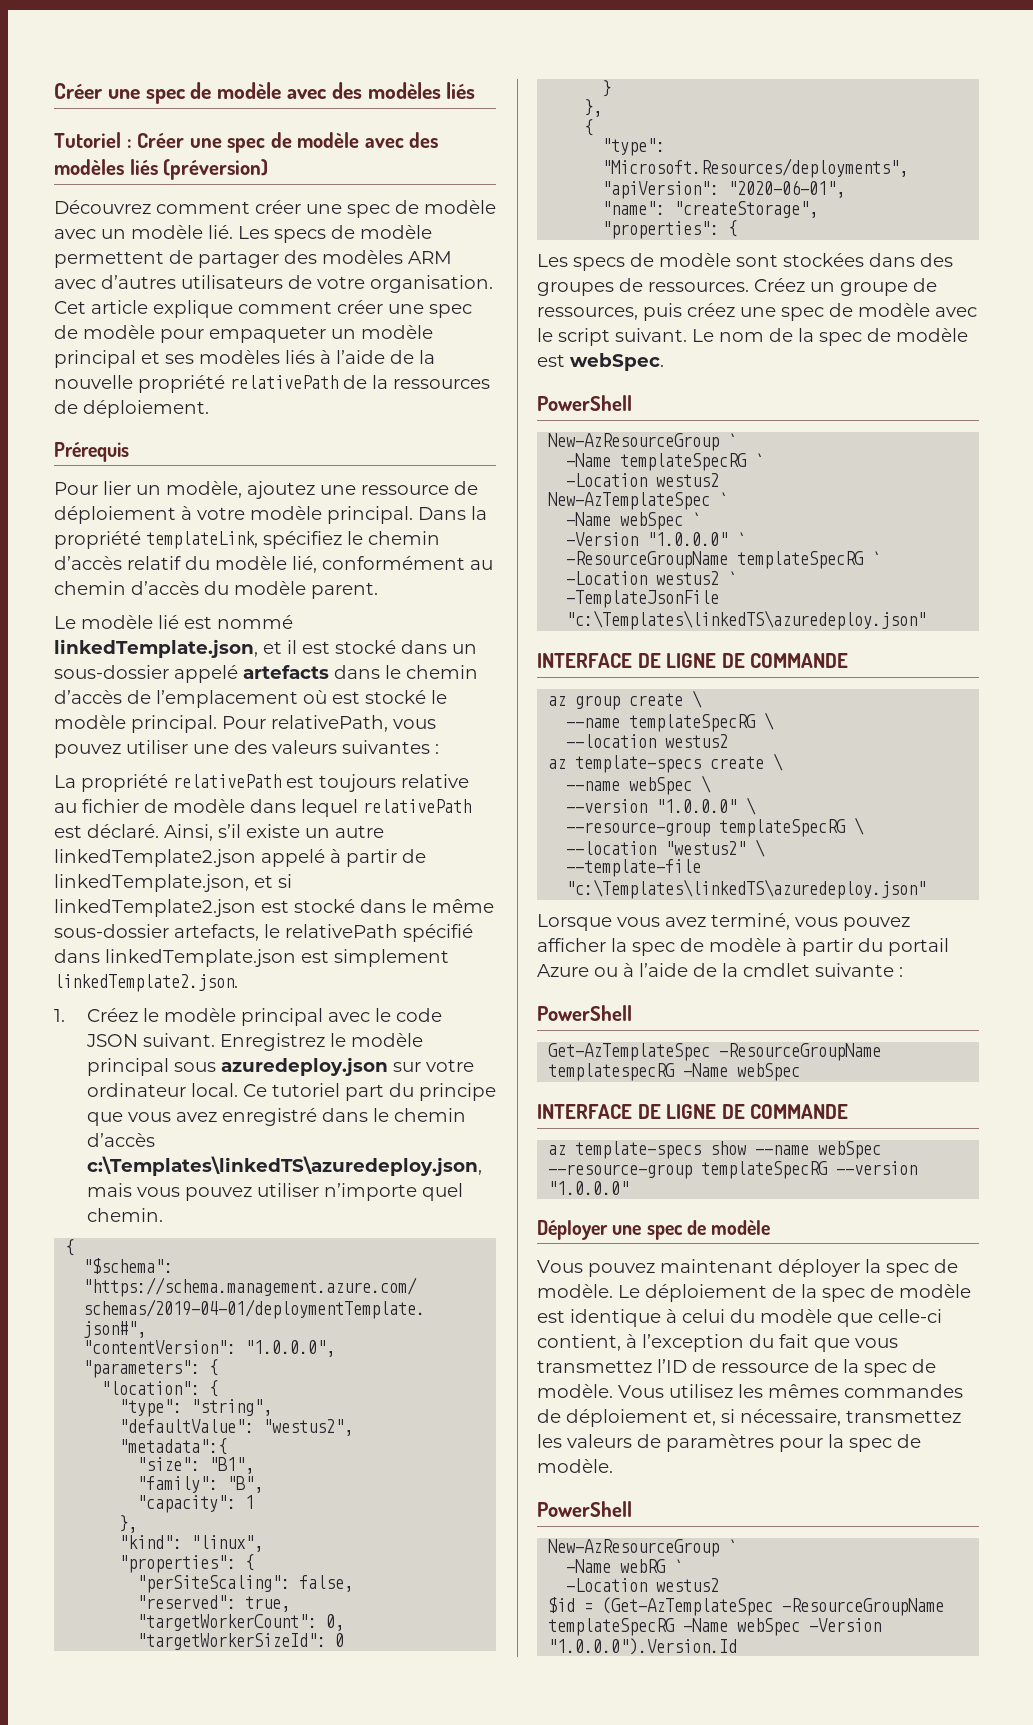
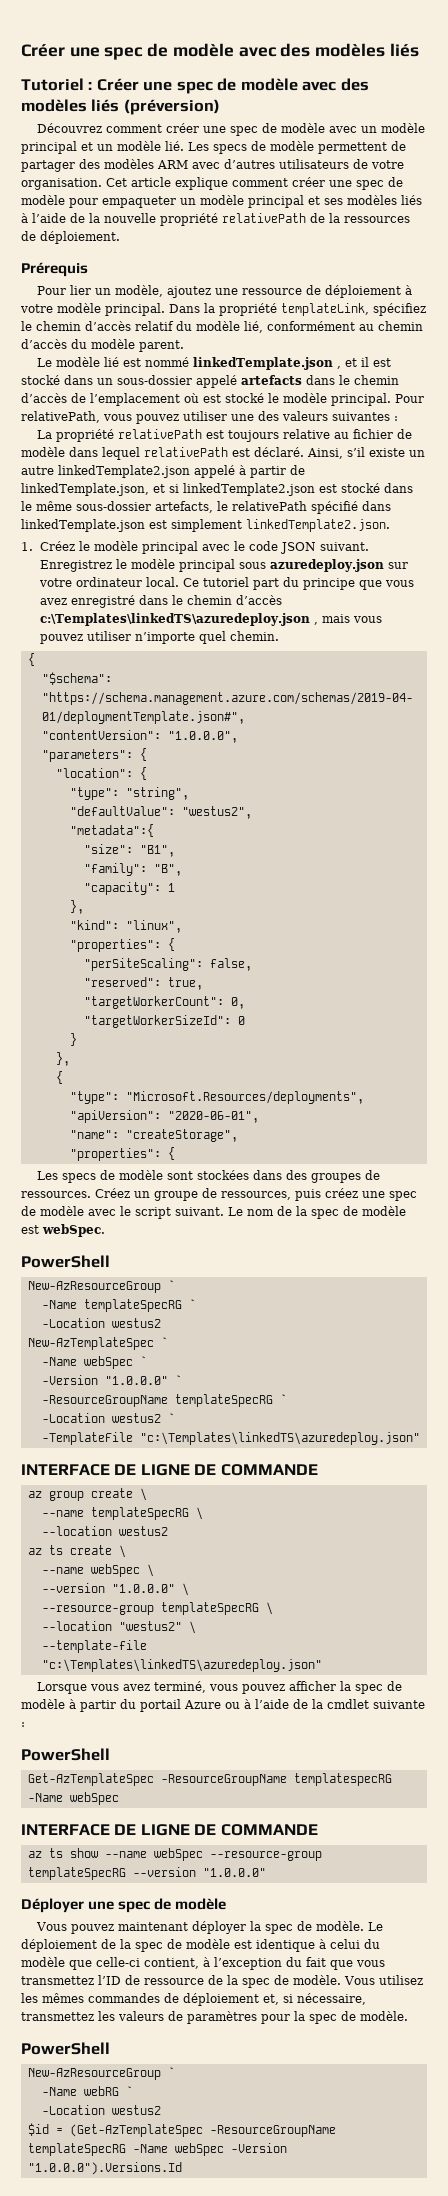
(203, 232) none -> [21,141,161,154] principal et un modèle
[54,639,258,658] linkedTemplate.json, -> [192,357,341,370] linkedTemplate.json ,
[86,1156,482,1176] c:\Templates\linkedTS\azuredeploy.json, -> [40,613,319,626] c:\Templates\linkedTS\azuredeploy.json ,
[566,590,720,608] -TemplateJsonFile -> [41,1432,133,1445] -TemplateFile
[575,755,702,773] template-specs -> [48,1545,63,1555] ts
[575,1141,702,1159] template-specs -> [48,1848,63,1858] ts
[548,1638,738,1655] "1.0.0.0").Version.Id -> [27,2162,182,2175] "1.0.0.0").Versions.Id

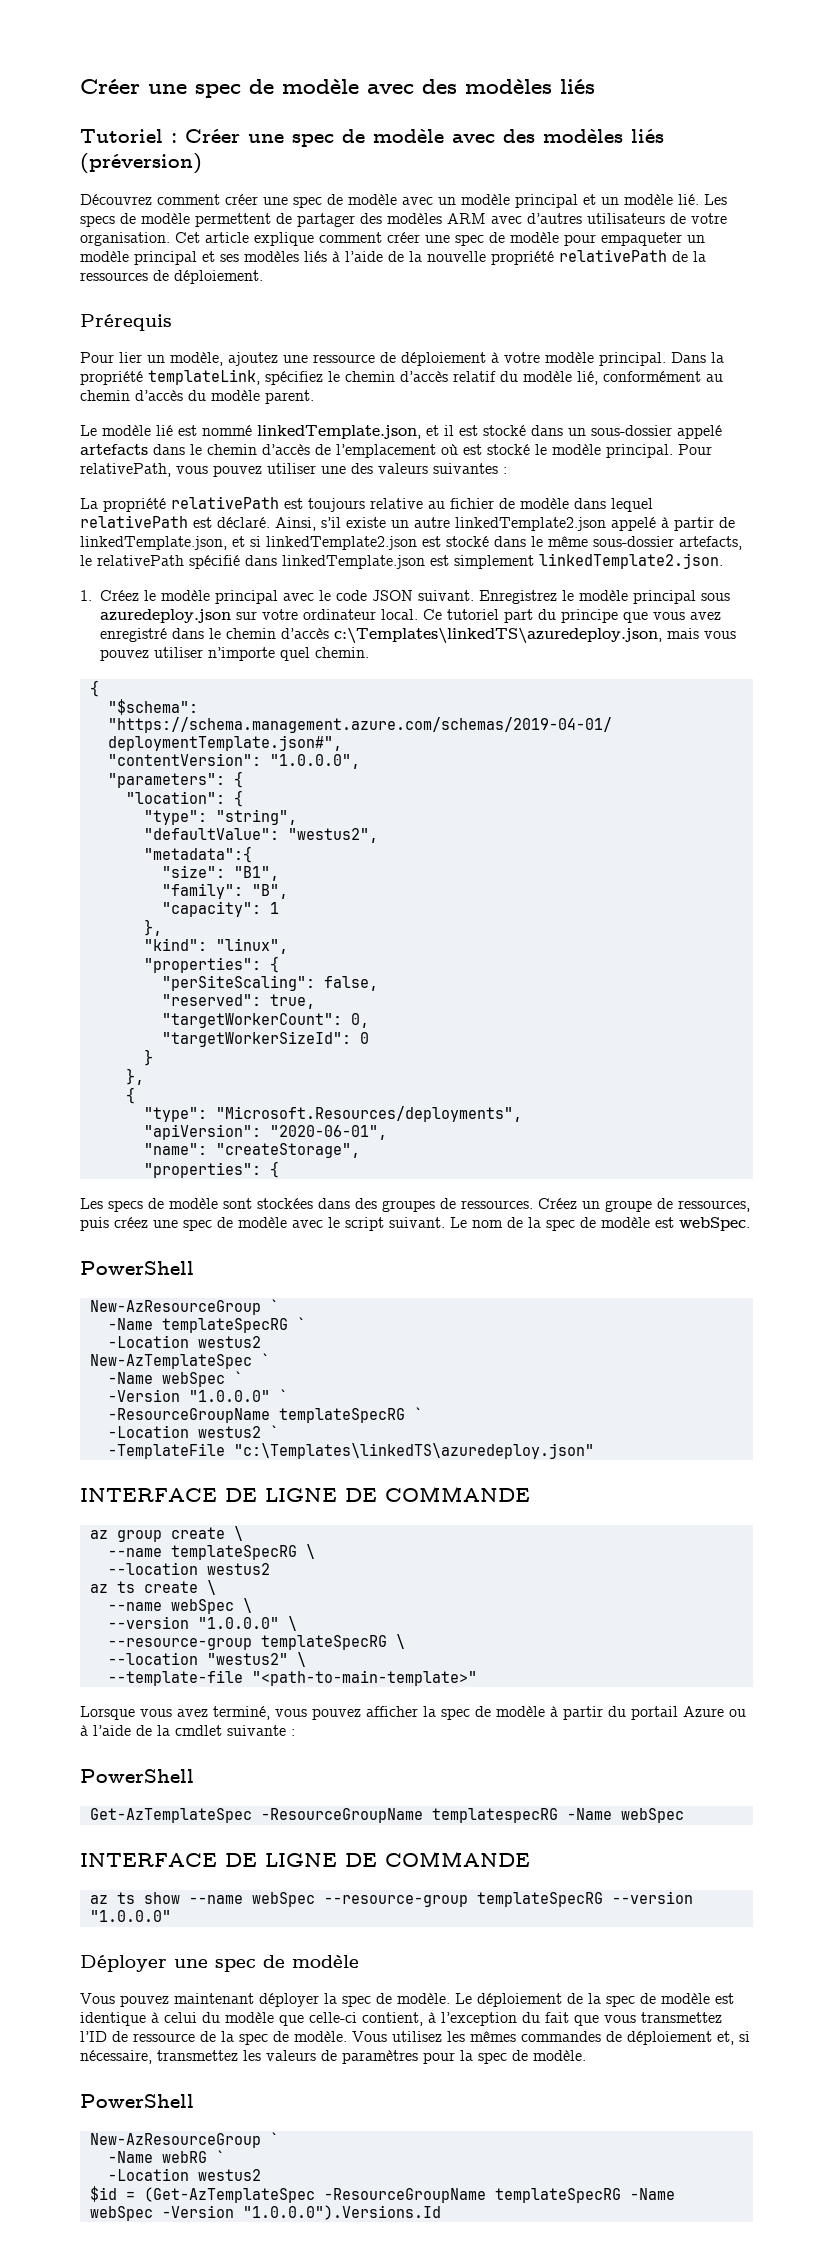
[192,357,341,370] linkedTemplate.json , -> [257,425,421,439] linkedTemplate.json,
[40,613,319,626] c:\Templates\linkedTS\azuredeploy.json , -> [334,627,662,643] c:\Templates\linkedTS\azuredeploy.json,
[41,1659,322,1672] "c:\Templates\linkedTS\azuredeploy.json" -> [251,1670,477,1686] "<path-to-main-template>"

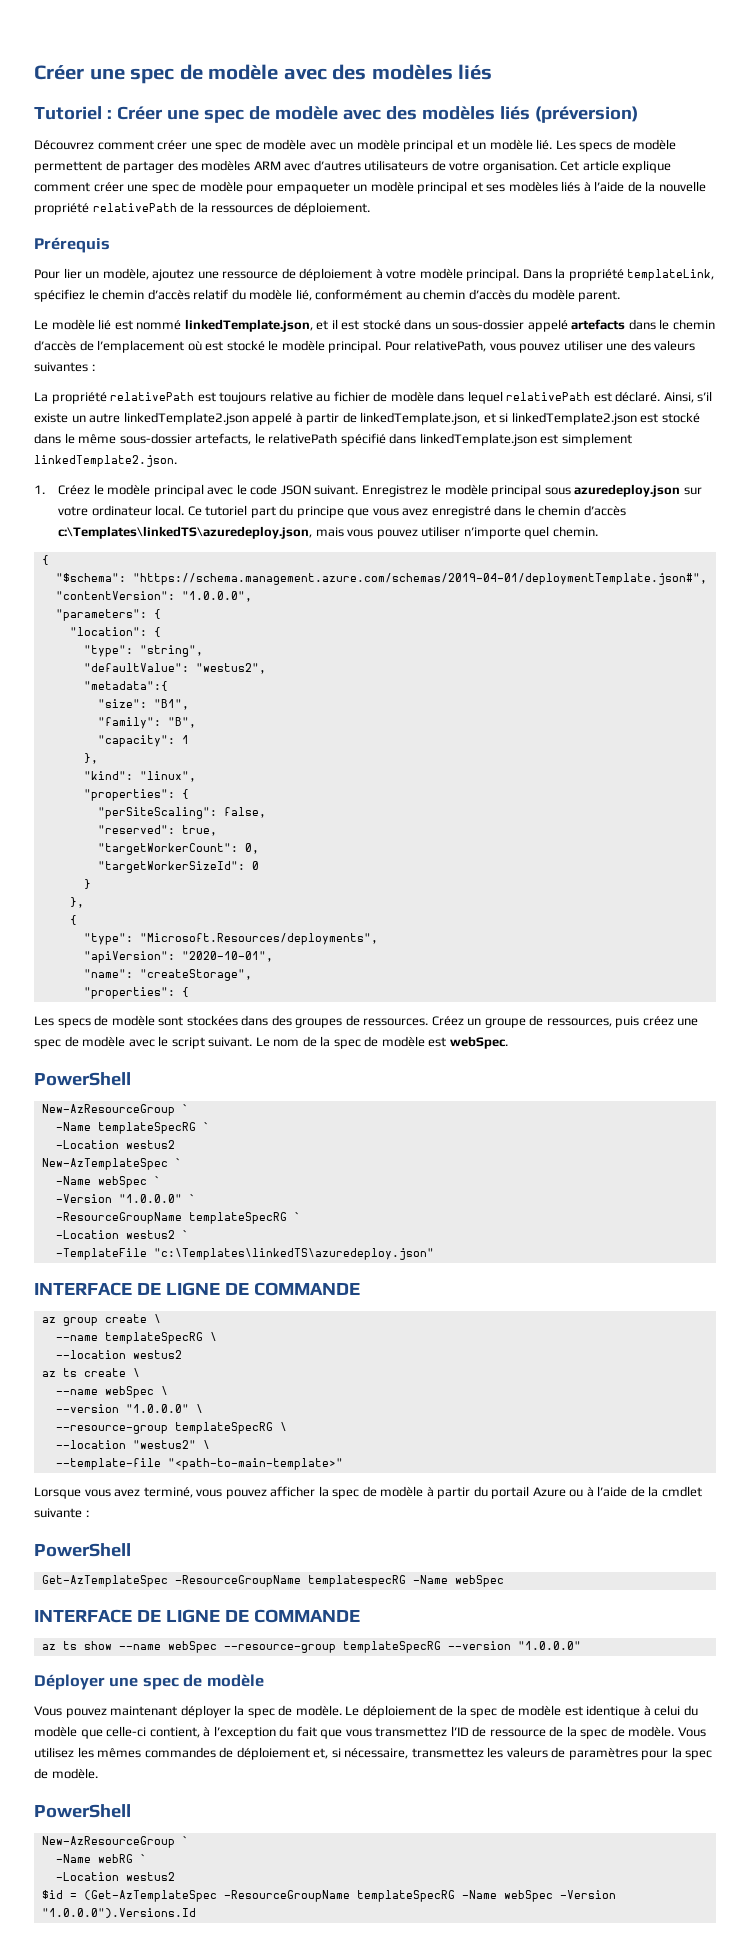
[269,1125,387,1140] "2020-06-01", -> [181,951,273,962] "2020-10-01",

